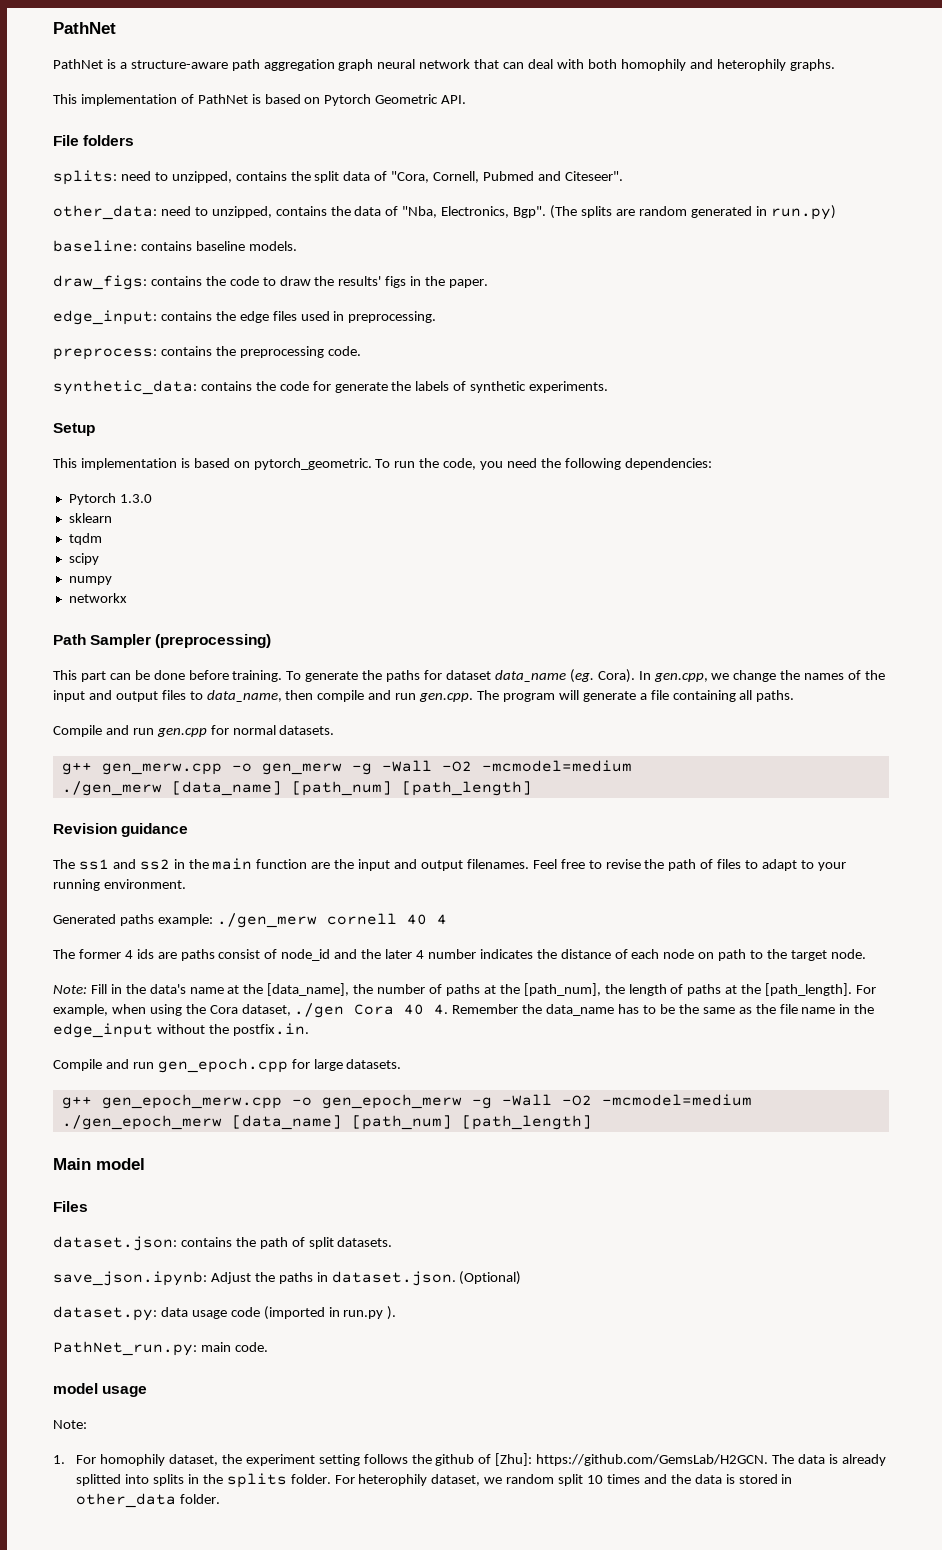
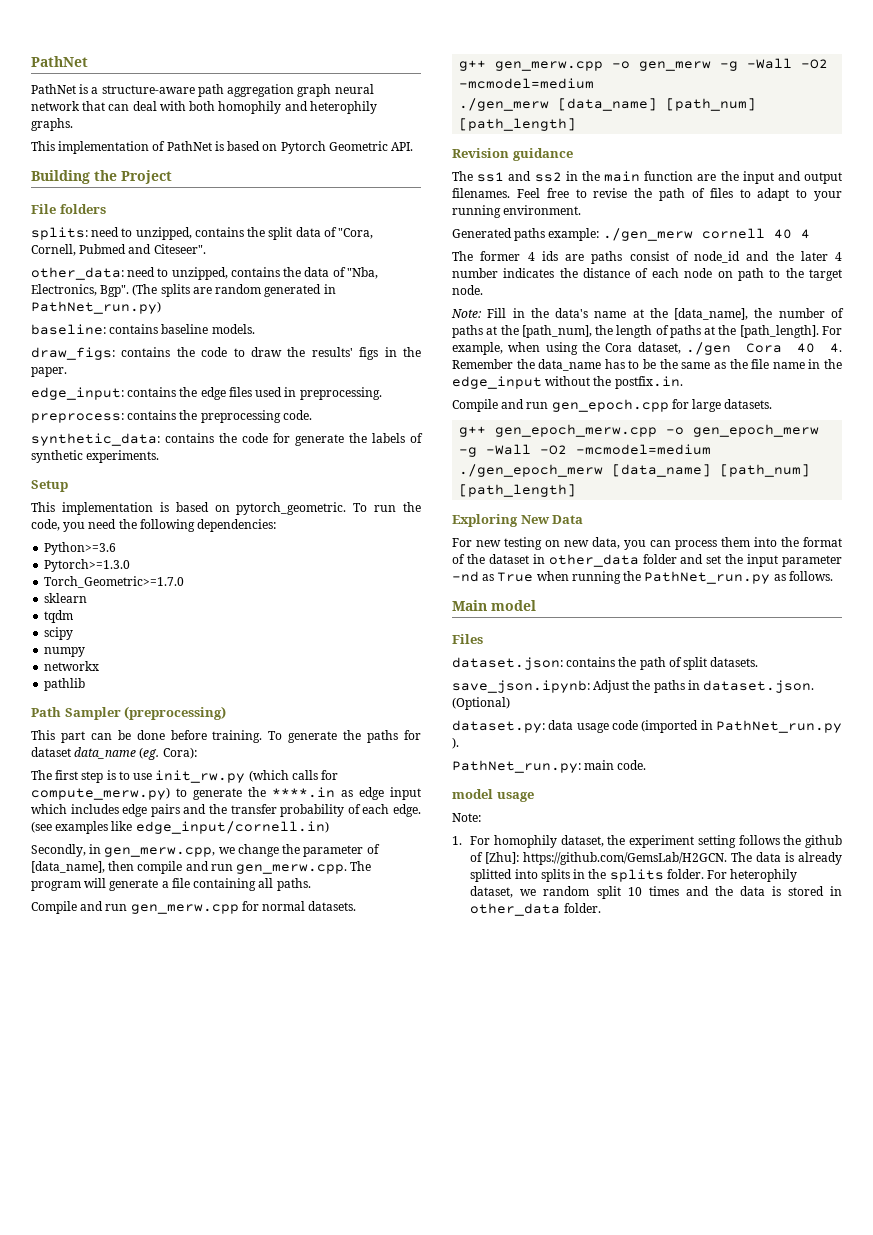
(467, 99) none -> [31,170,172,184] // Building the Project
[770,205,836,220] run.py) -> [31,301,161,314] PathNet_run.py)
[68,493,152,505] Pytorch 1.3.0 -> [44,542,117,555] [44,559,131,572] [44,576,185,588] Python>=3.6 // Pytorch>=1.3.0 // Torch_Geometric>=1.7.0
(127, 598) none -> [44,678,86,691] // pathlib
[597,669,886,683] [53,690,282,702] Cora). In gen.cpp, we change the names of the input and output files to data_name, -> [162,747,197,759] [31,770,339,783] [31,787,421,800] [31,804,421,817] [31,821,329,834] [31,844,380,857] [31,861,105,873] Cora): // The first step is to use init_rw.py (which calls for compute_merw.py) to generate the ****.in as edge input which includes edge pairs and the transfer probability of each edge. (see examples like edge_input/cornell.in) // Secondly, in gen_merw.cpp, we change the parameter of [data_name],
[419,693,474,702] gen.cpp. -> [236,864,348,874] gen_merw.cpp.
[156,728,207,737] gen.cpp -> [130,904,239,914] gen_merw.cpp
(592, 1122) none -> [452,514,584,527] [452,537,842,550] [452,554,842,567] [452,571,833,584] // Exploring New Data // For new testing on new data, you can process them into the format of the dataset in other_data folder and set the input parameter -nd as True when running the PathNet_run.py as follows.
[343,1310,384,1319] run.py -> [716,720,842,733] PathNet_run.py

